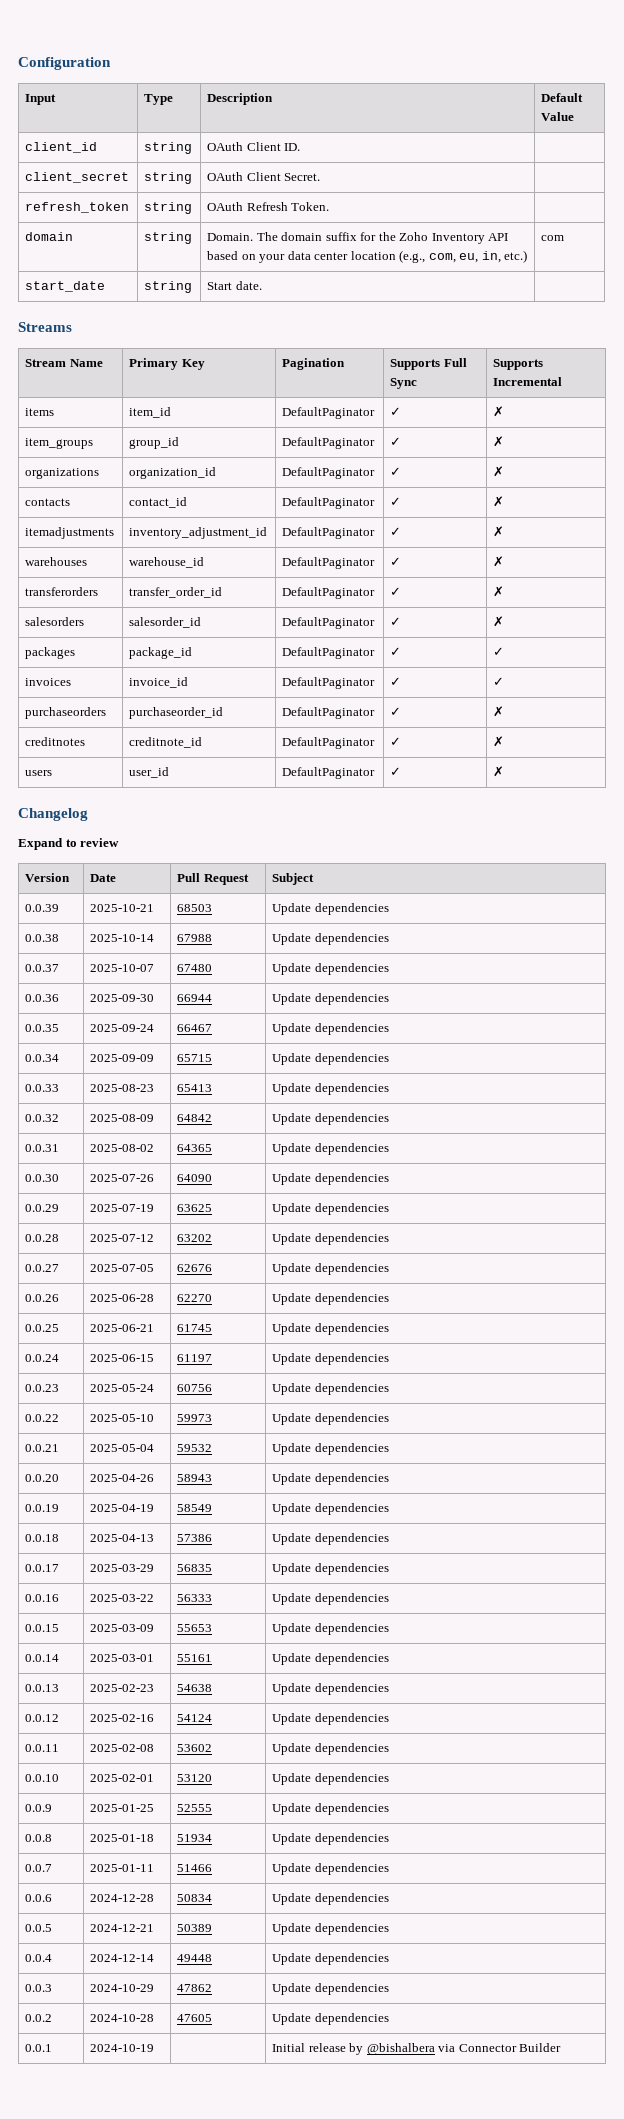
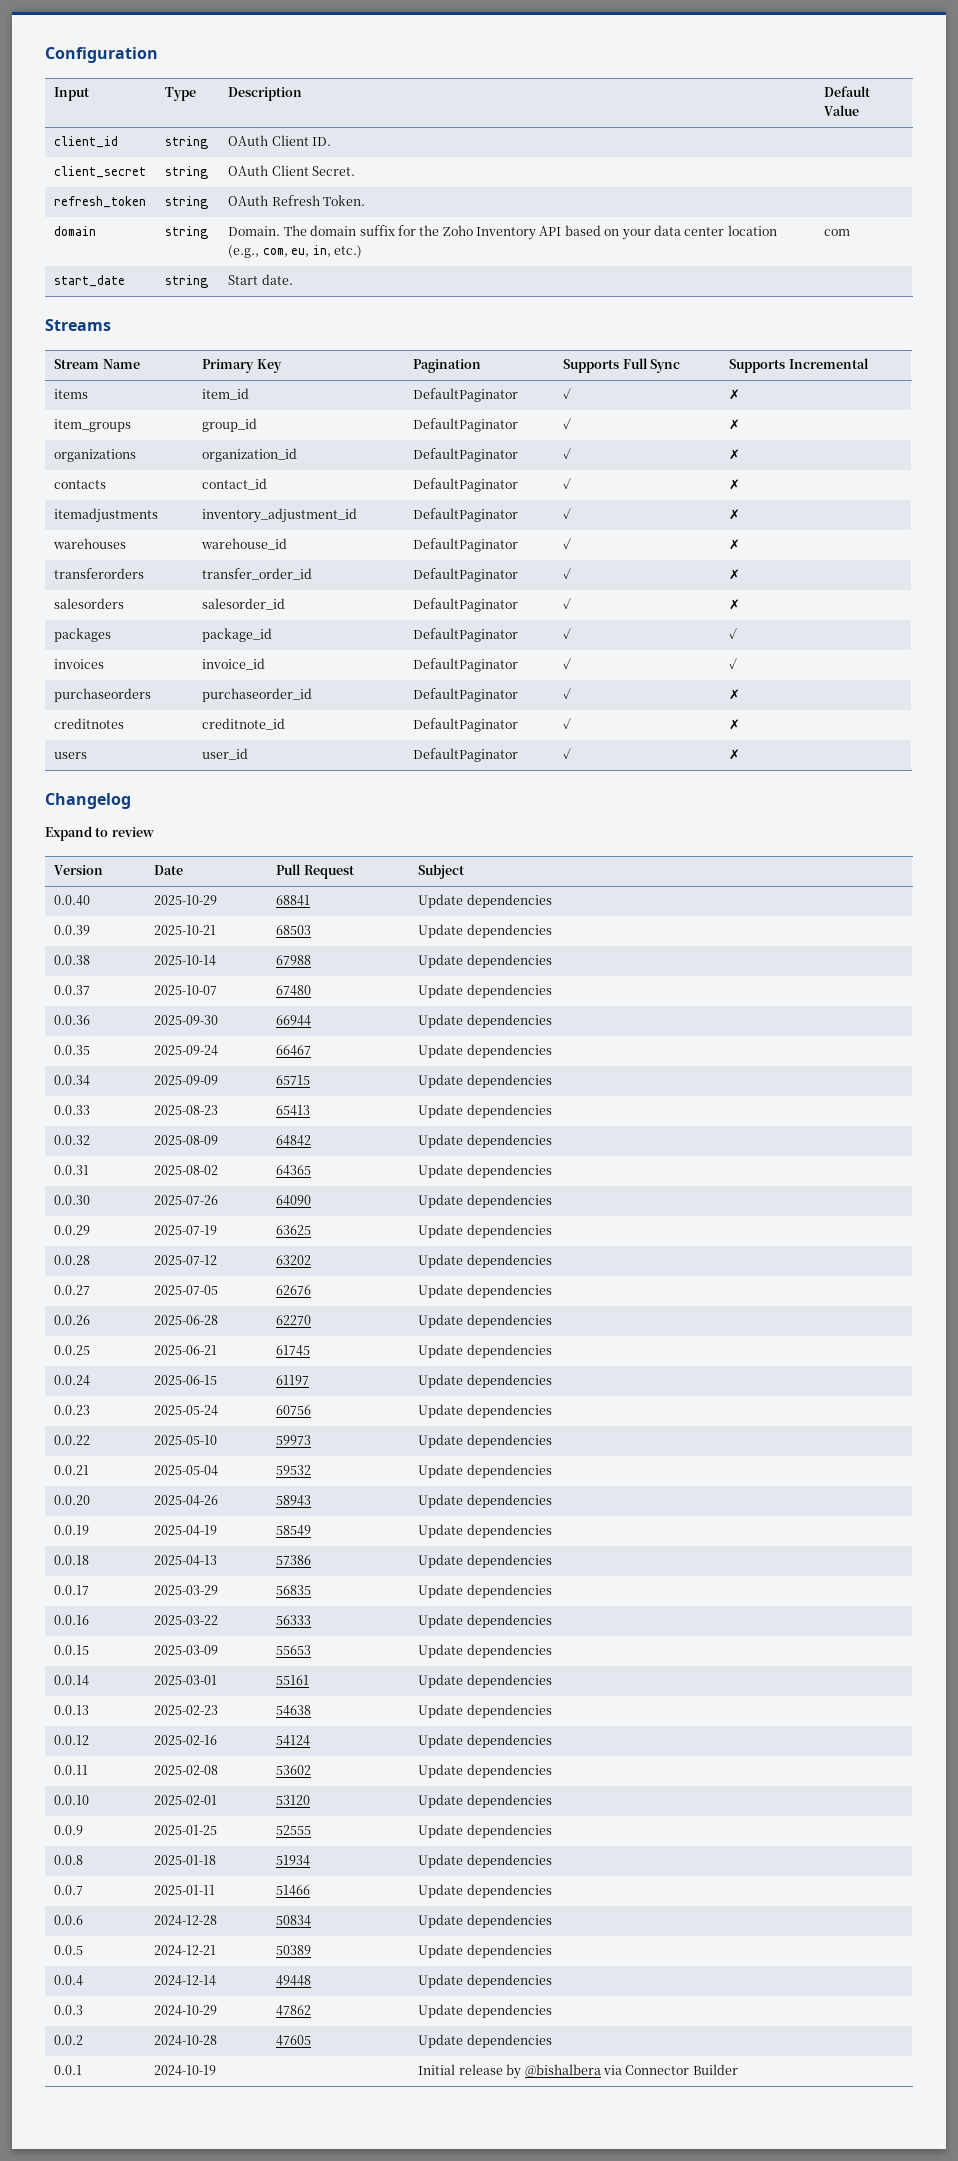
(315, 879) none -> [54,895,91,906] [154,895,218,905] [276,895,311,906] [418,894,552,908] // 0.0.40 | 2025-10-29 | 68841 | Update dependencies

